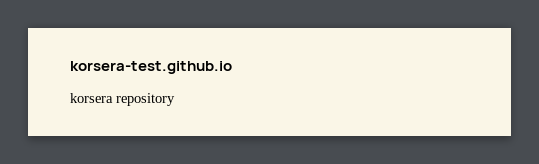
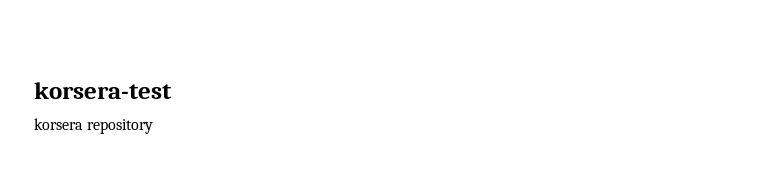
[70,61,232,74] korsera-test.github.io -> [34,82,172,99] korsera-test

